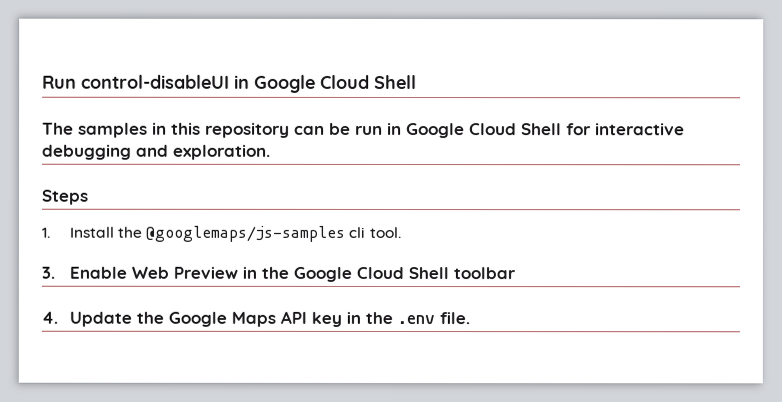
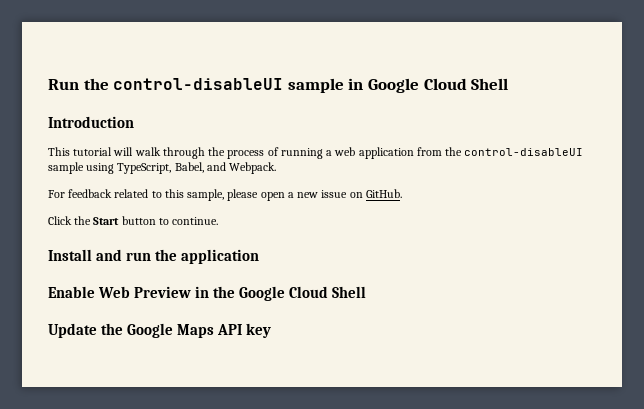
[81,74,230,89] control-disableUI -> [83,78,344,93] the control-disableUI sample
[42,122,685,139] [42,144,271,160] [41,189,89,205] [41,225,401,242] [41,266,55,279] The samples in this repository can be run in Google Cloud Shell for interactive debugging and exploration. // Steps // 1. Install the @googlemaps/js-samples cli tool. // 3. -> [48,116,134,128] [48,147,584,159] [48,162,277,174] [48,189,402,201] [48,216,219,225] [48,249,260,264] Introduction // This tutorial will walk through the process of running a web application from the control-disableUI sample using TypeScript, Babel, and Webpack. // For feedback related to this sample, please open a new issue on GitHub. // Click the Start button to continue. // Install and run the application //
[452,267,516,280] [41,311,58,324] toolbar // 4. -> (367, 292) //
[345,311,470,325] in the .env file. -> (272, 330) none

